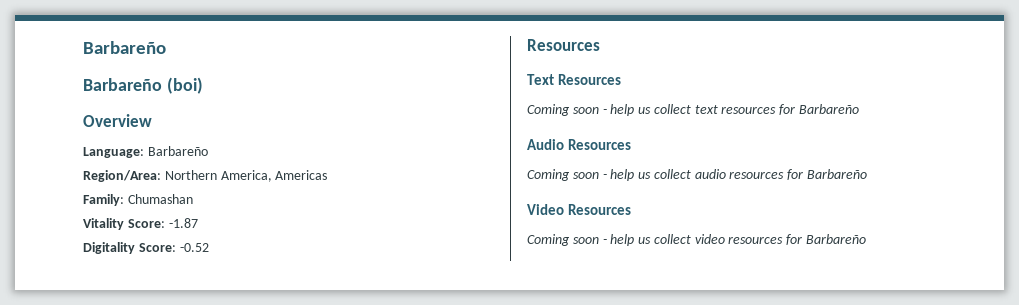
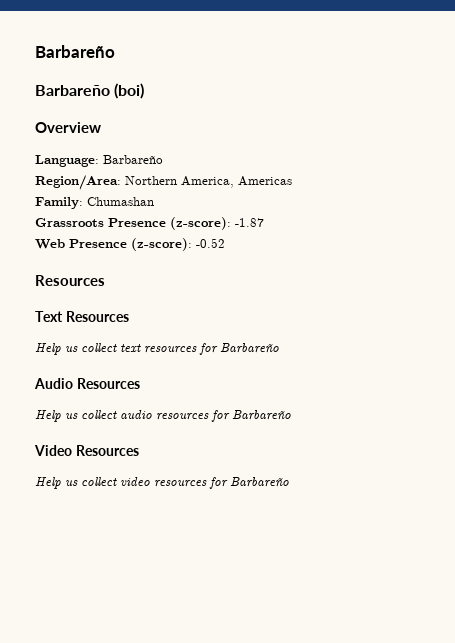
[83,218,198,230] [83,242,176,254] Vitality Score: -1.87 // Digitality Score: -> [35,217,264,230] [35,238,192,251] Grassroots Presence (z-score): -1.87 // Web Presence (z-score):
[527,104,635,116] Coming soon - help -> [35,343,61,355] Help
[527,169,635,181] Coming soon - help -> [35,410,61,422] Help
[527,234,635,246] Coming soon - help -> [35,477,61,489] Help

